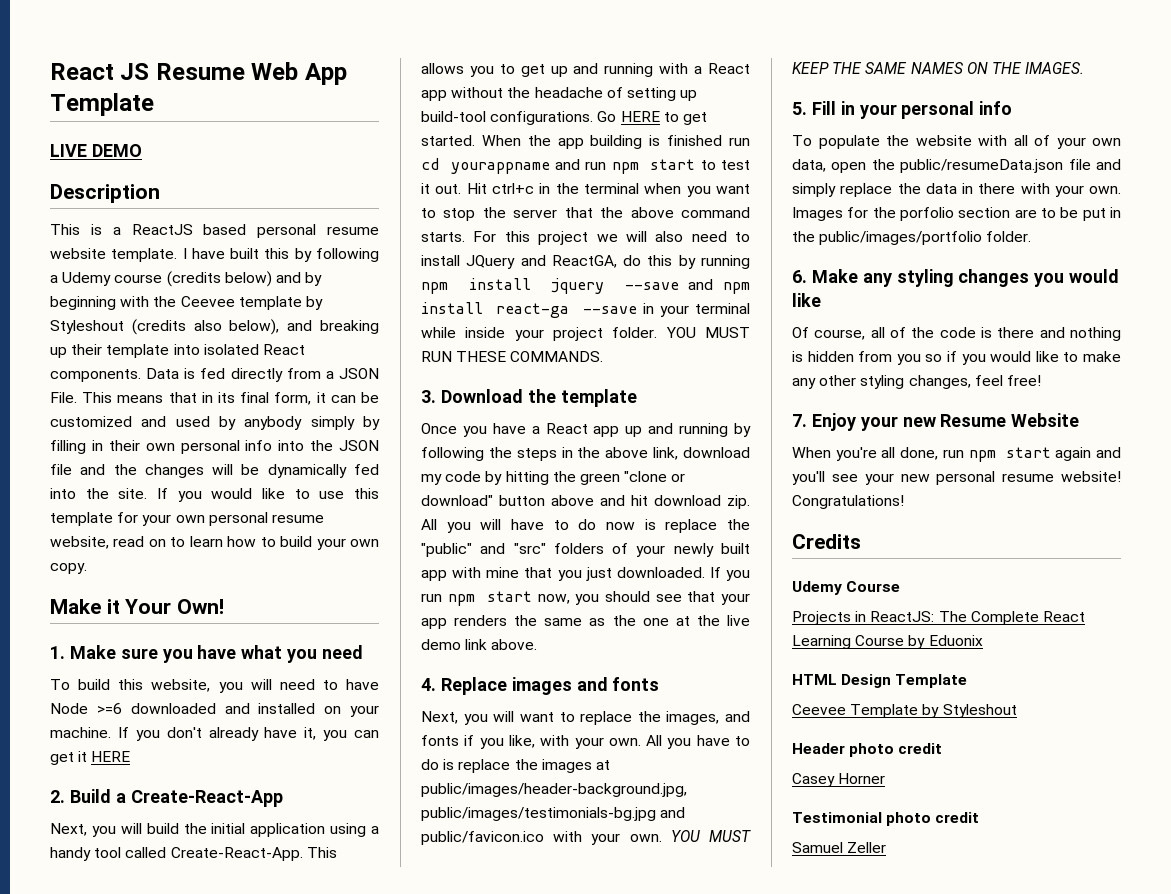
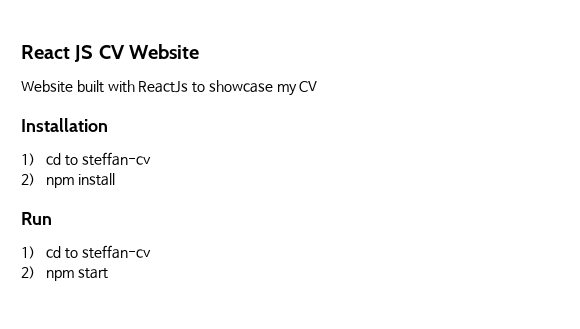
[155,62,347,85] [50,93,154,116] [50,144,142,157] [50,184,160,203] [50,224,379,238] [50,248,379,262] [50,271,323,287] [50,296,323,310] [50,319,380,335] [50,344,305,358] [50,368,379,382] [50,392,379,405] [50,416,380,430] [50,440,379,454] [50,464,379,478] [50,488,379,502] [50,512,324,526] [50,536,380,550] [50,563,87,574] [50,599,225,614] [50,645,364,663] [50,679,379,693] [50,703,379,717] [50,727,379,741] [50,751,131,765] [50,789,283,807] [50,823,379,837] [50,847,337,861] [421,63,750,77] [421,87,698,101] [421,111,707,125] [421,135,750,149] [421,158,750,174] [421,183,750,197] [421,207,750,221] [421,231,750,245] [421,255,750,269] [421,278,750,294] [421,302,750,318] [421,327,750,341] [421,351,604,362] [421,389,637,407] [421,423,751,437] [421,447,750,461] [421,471,686,485] [421,495,750,509] [421,519,750,533] [421,543,750,557] [421,567,750,581] [421,591,750,606] [421,615,750,629] [421,639,538,650] [421,677,660,695] [421,711,750,725] [421,735,750,749] [421,759,610,773] [421,783,687,797] [421,807,686,821] [421,830,751,845] [792,62,1085,74] [792,101,1013,119] [792,135,1121,149] [792,159,1121,173] [792,183,1121,197] [792,207,1121,221] [792,231,1032,245] [792,269,1120,287] [792,293,821,307] [792,327,1121,341] [792,351,1121,365] [792,375,1041,389] [792,413,1080,431] [792,447,1121,462] [792,471,1121,485] [792,495,904,509] [792,534,861,549] [792,581,901,595] [792,611,1085,625] [792,635,983,649] [792,674,968,688] [792,704,1017,718] [792,743,943,757] [792,773,886,787] [792,812,980,826] [792,842,887,853] Resume Web App Template // LIVE DEMO // Description // This is a ReactJS based personal resume website template. I have built this by following a Udemy course (credits below) and by beginning with the Ceevee template by Styleshout (credits also below), and breaking up their template into isolated React components. Data is fed directly from a JSON File. This means that in its final form, it can be customized and used by anybody simply by filling in their own personal info into the JSON file and the changes will be dynamically fed into the site. If you would like to use this template for your own personal resume website, read on to learn how to build your own copy. // Make it Your Own! // 1. Make sure you have what you need // To build this website, you will need to have Node >=6 downloaded and installed on your machine. If you don't already have it, you can get it HERE // 2. Build a Create-React-App // Next, you will build the initial application using a handy tool called Create-React-App. This allows you to get up and running with a React app without the headache of setting up build-tool configurations. Go HERE to get started. When the app building is finished run cd yourappname and run npm start to test it out. Hit ctrl+c in the terminal when you want to stop the server that the above command starts. For this project we will also need to install JQuery and ReactGA, do this by running npm install jquery --save and npm install react-ga --save in your terminal while inside your project folder. YOU MUST RUN THESE COMMANDS. // 3. Download the template // Once you have a React app up and running by following the steps in the above link, download my code by hitting the green "clone or download" button above and hit download zip. All you will have to do now is replace the "public" and "src" folders of your newly built app with mine that you just downloaded. If you run npm start now, you should see that your app renders the same as the one at the live demo link above. // 4. Replace images and fonts // Next, you will want to replace the images, and fonts if you like, with your own. All you have to do is replace the images at public/images/header-background.jpg, public/images/testimonials-bg.jpg and public/favicon.ico with your own. YOU MUST KEEP THE SAME NAMES ON THE IMAGES. // 5. Fill in your personal info // To populate the website with all of your own data, open the public/resumeData.json file and simply replace the data in there with your own. Images for the porfolio section are to be put in the public/images/portfolio folder. // 6. Make any styling changes you would like // Of course, all of the code is there and nothing is hidden from you so if you would like to make any other styling changes, feel free! // 7. Enjoy your new Resume Website // When you're all done, run npm start again and you'll see your new personal resume website! Congratulations! // Credits // Udemy Course // Projects in ReactJS: The Complete React Learning Course by Eduonix // HTML Design Template // Ceevee Template by Styleshout // Header photo credit // Casey Horner // Testimonial photo credit // Samuel Zeller -> [98,44,200,59] [21,80,318,96] [21,118,108,132] [21,152,151,166] [21,173,116,188] [21,212,52,225] [21,245,151,259] [21,266,109,281] CV Website // Website built with ReactJs to showcase my CV // Installation // 1) cd to steffan-cv // 2) npm install // Run // 1) cd to steffan-cv // 2) npm start

